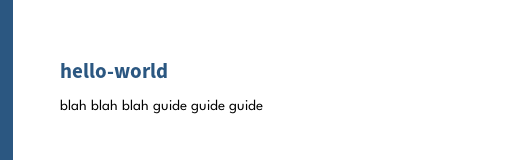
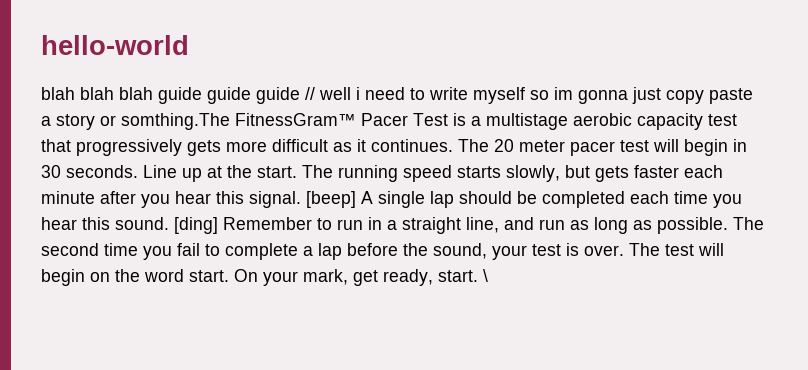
(264, 106) none -> [305,87,753,104] [41,113,737,130] [41,139,747,156] [41,165,723,182] [41,191,742,208] [41,217,764,234] [41,243,724,260] [41,269,488,286] // well i need to write myself so im gonna just copy paste a story or somthing.The FitnessGram™ Pacer Test is a multistage aerobic capacity test that progressively gets more difficult as it continues. The 20 meter pacer test will begin in 30 seconds. Line up at the start. The running speed starts slowly, but gets faster each minute after you hear this signal. [beep] A single lap should be completed each time you hear this sound. [ding] Remember to run in a straight line, and run as long as possible. The second time you fail to complete a lap before the sound, your test is over. The test will begin on the word start. On your mark, get ready, start. \

